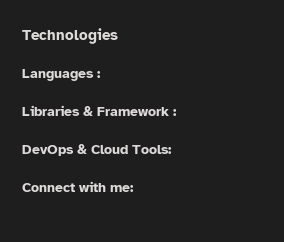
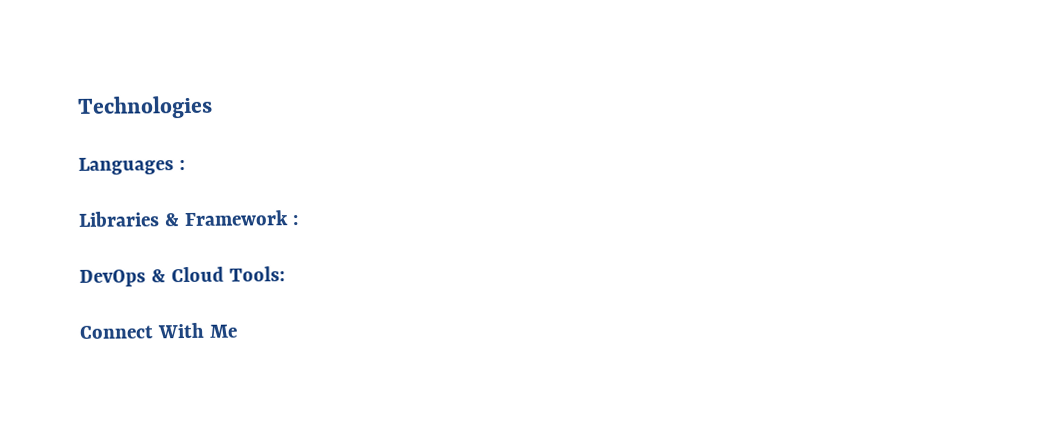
[79,181,134,192] with me: -> [156,322,238,339] With Me

